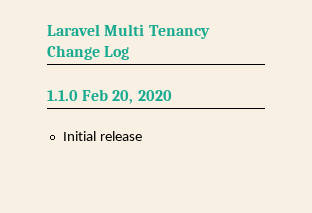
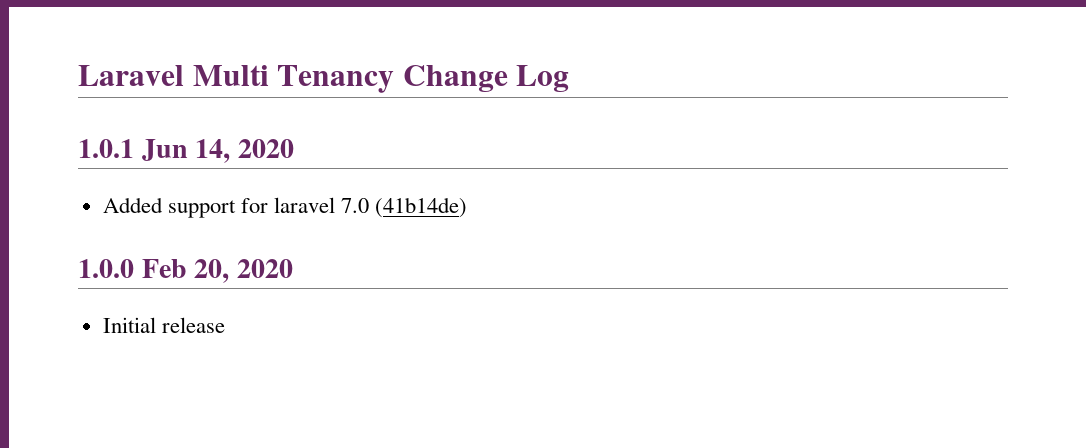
[47,90,78,101] 1.1.0 -> [78,139,294,163] [102,197,468,218] [78,259,134,278] 1.0.1 Jun 14, 2020 // Added support for laravel 7.0 (41b14de) // 1.0.0

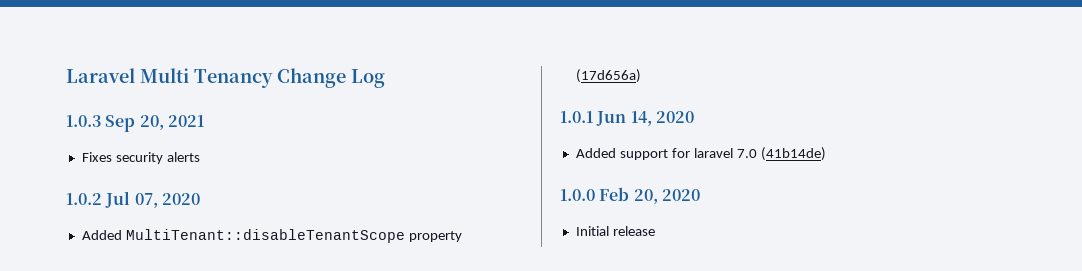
(570, 79) none -> [66,115,204,132] [81,152,200,164] [66,191,200,208] [81,229,462,243] [575,69,641,83] // 1.0.3 Sep 20, 2021 // Fixes security alerts // 1.0.2 Jul 07, 2020 // Added MultiTenant::disableTenantScope property (17d656a)

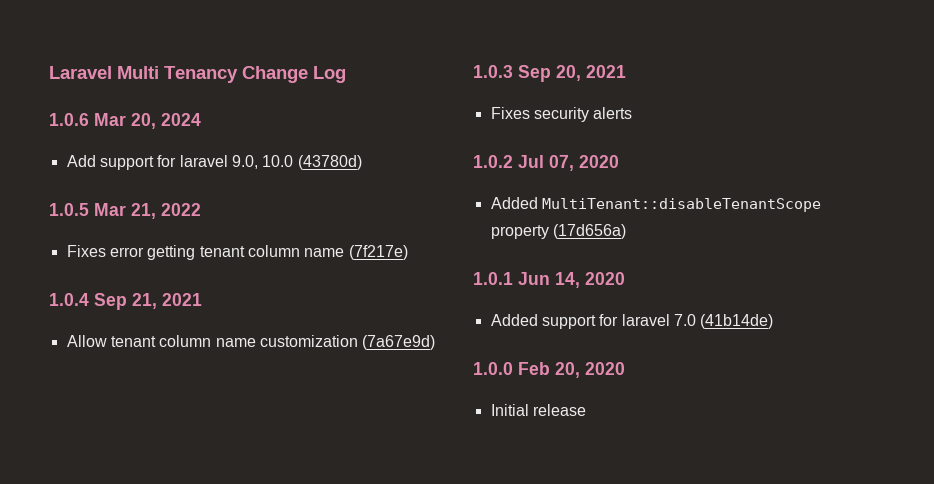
(385, 78) none -> [49,113,201,129] [66,155,362,170] [49,203,201,219] [66,245,408,260] [49,293,202,310] [66,335,436,350] // 1.0.6 Mar 20, 2024 // Add support for laravel 9.0, 10.0 (43780d) // 1.0.5 Mar 21, 2022 // Fixes error getting tenant column name (7f217e) // 1.0.4 Sep 21, 2021 // Allow tenant column name customization (7a67e9d)

